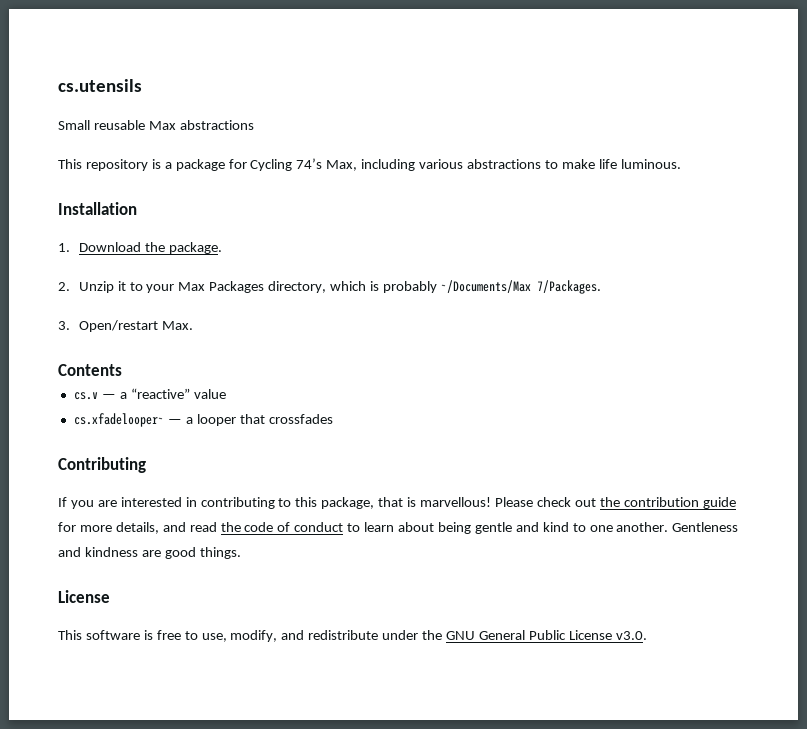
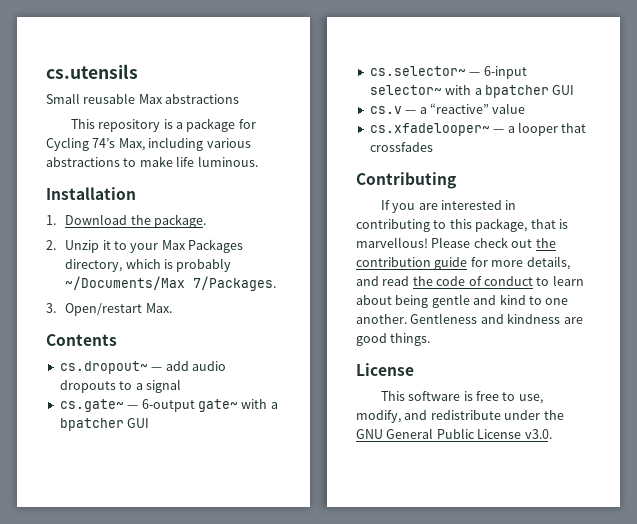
(122, 370) none -> [59,361,226,374] [59,379,181,393] [59,399,278,412] [59,418,150,431] [369,66,527,79] [369,85,575,98] // cs.dropout~ — add audio dropouts to a signal // cs.gate~ — 6-output gate~ with a bpatcher GUI // cs.selector~ — 6-input selector~ with a bpatcher GUI

